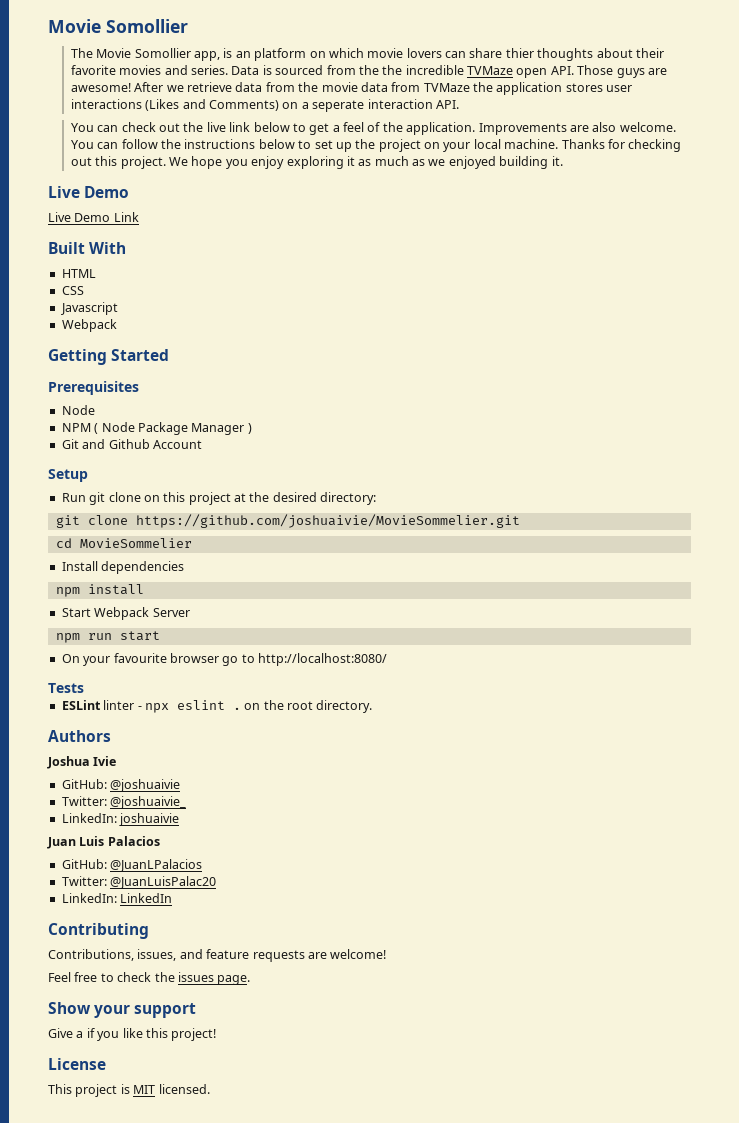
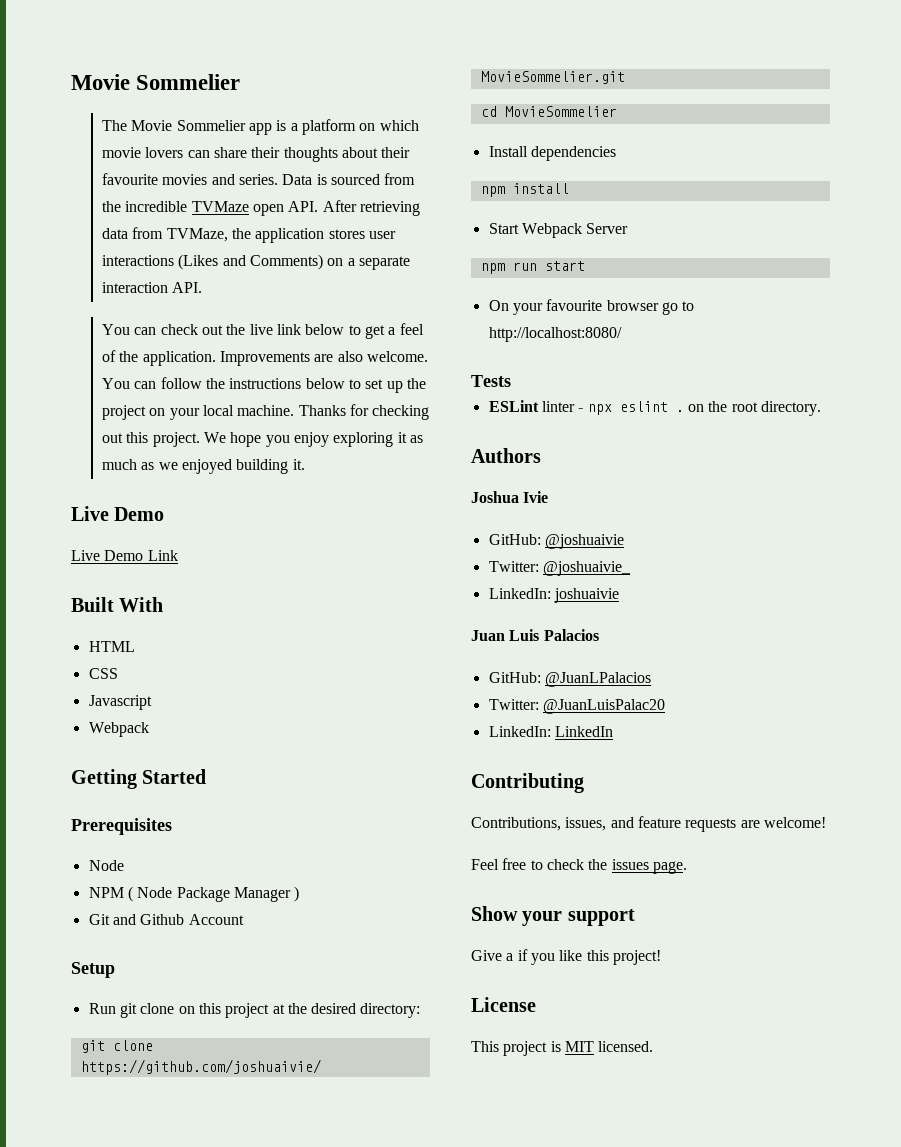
[48,19,188,33] Movie Somollier -> [71,74,241,90] Movie Sommelier
[134,48,251,61] Somollier app, is an -> [176,120,298,135] Sommelier app is a
[505,48,534,58] thier -> [251,147,281,158] their
[70,65,116,75] favorite -> [102,173,159,185] favourite
[382,65,403,75] the -> (122, 206) none
[577,65,667,78] [70,82,470,92] Those guys are awesome! After we retrieve data from the movie data from TVMaze -> [322,200,421,216] [102,227,228,242] After retrieving data from TVMaze,
[312,100,365,112] seperate -> [359,256,411,270] separate

